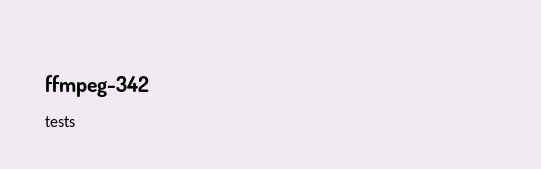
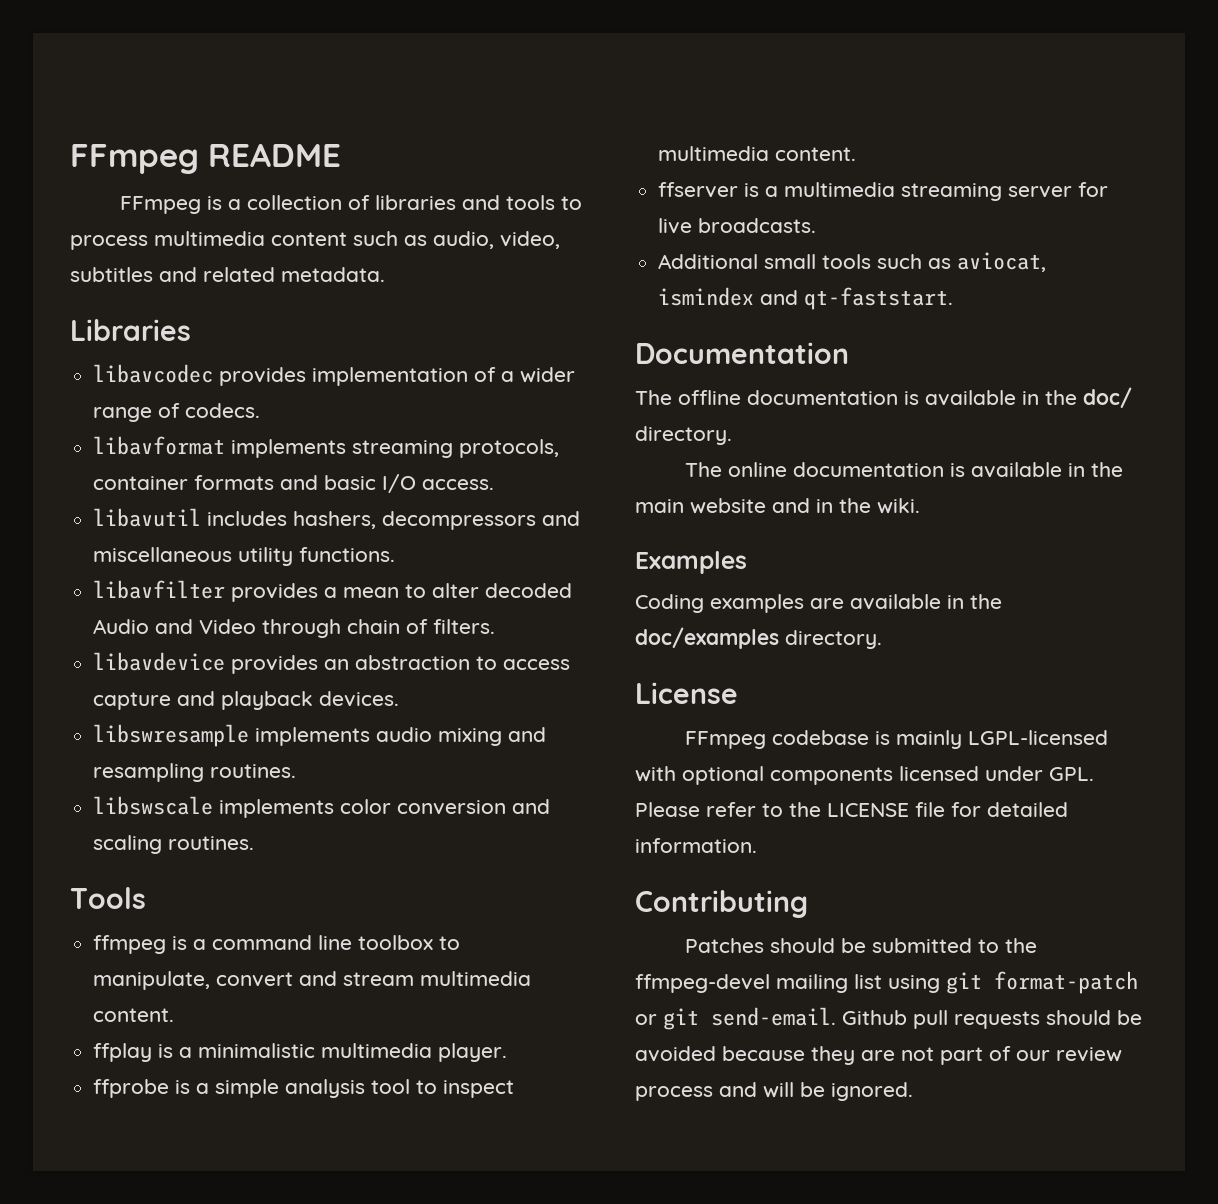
[45,75,149,97] [45,116,75,127] ffmpeg-342 // tests -> [70,143,341,174] [119,195,582,214] [70,231,560,250] [70,267,385,282] [70,319,191,341] [93,364,576,386] [93,403,261,422] [93,436,560,458] [93,474,495,493] [93,508,581,530] [93,547,396,566] [93,580,573,602] [93,619,496,638] [93,652,571,674] [93,691,400,710] [93,724,547,747] [93,763,297,782] [93,796,551,818] [93,835,255,854] [70,887,146,909] [93,935,461,954] [93,971,532,990] [93,1008,175,1022] [93,1043,508,1062] [93,1079,515,1098] [658,146,857,161] [658,182,1109,201] [658,218,817,234] [658,252,1047,272] [658,287,954,310] [635,342,849,364] [635,387,1132,408] [635,426,732,445] [684,462,1123,478] [635,498,920,514] [635,551,747,574] [635,594,1002,613] [635,627,882,649] [635,682,738,704] [684,730,1108,749] [635,766,1094,785] [635,802,1068,817] [635,838,757,853] [635,890,808,918] [684,938,1037,953] [635,971,1138,994] [635,1007,1142,1030] [635,1046,1122,1065] [635,1082,913,1101] FFmpeg README // FFmpeg is a collection of libraries and tools to process multimedia content such as audio, video, subtitles and related metadata. // Libraries // libavcodec provides implementation of a wider range of codecs. // libavformat implements streaming protocols, container formats and basic I/O access. // libavutil includes hashers, decompressors and miscellaneous utility functions. // libavfilter provides a mean to alter decoded Audio and Video through chain of filters. // libavdevice provides an abstraction to access capture and playback devices. // libswresample implements audio mixing and resampling routines. // libswscale implements color conversion and scaling routines. // Tools // ffmpeg is a command line toolbox to manipulate, convert and stream multimedia content. // ffplay is a minimalistic multimedia player. // ffprobe is a simple analysis tool to inspect multimedia content. // ffserver is a multimedia streaming server for live broadcasts. // Additional small tools such as aviocat, ismindex and qt-faststart. // Documentation // The offline documentation is available in the doc/ directory. // The online documentation is available in the main website and in the wiki. // Examples // Coding examples are available in the doc/examples directory. // License // FFmpeg codebase is mainly LGPL-licensed with optional components licensed under GPL. Please refer to the LICENSE file for detailed information. // Contributing // Patches should be submitted to the ffmpeg-devel mailing list using git format-patch or git send-email. Github pull requests should be avoided because they are not part of our review process and will be ignored.

